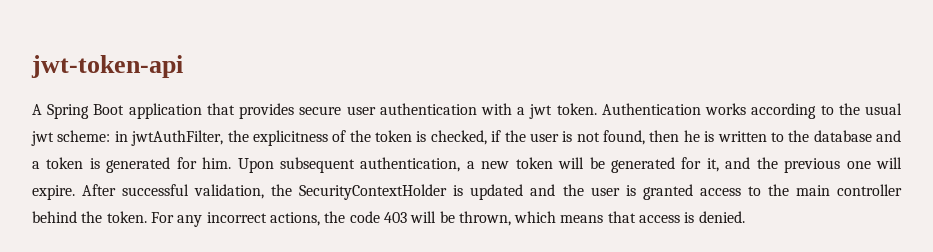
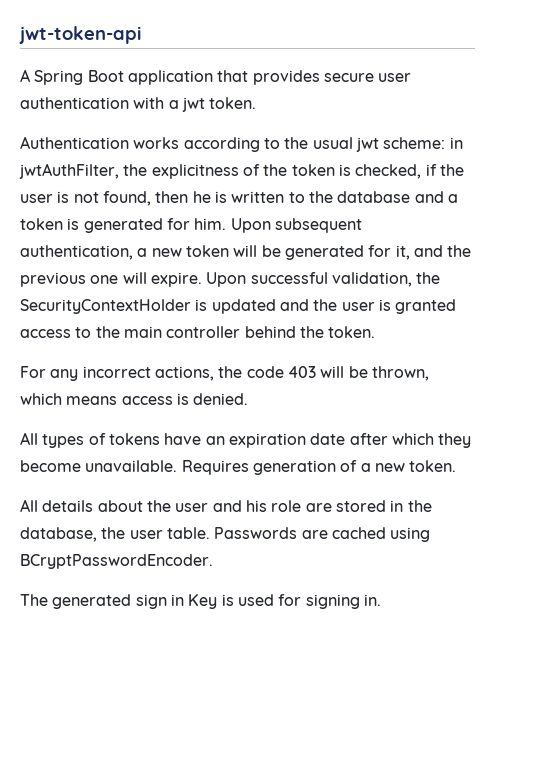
(597, 109) none -> (257, 103) //
[82,184,117,196] After -> [206,272,247,287] Upon
(147, 217) none -> (376, 332) //
[607,211,636,223] that -> (118, 400) none
(745, 217) none -> [20,432,472,448] [20,460,457,475] [20,499,432,512] [20,527,431,542] [20,554,213,569] [20,594,381,609] // All types of tokens have an expiration date after which they become unavailable. Requires generation of a new token. // All details about the user and his role are stored in the database, the user table. Passwords are cached using BCryptPasswordEncoder. // The generated sign in Key is used for signing in.

